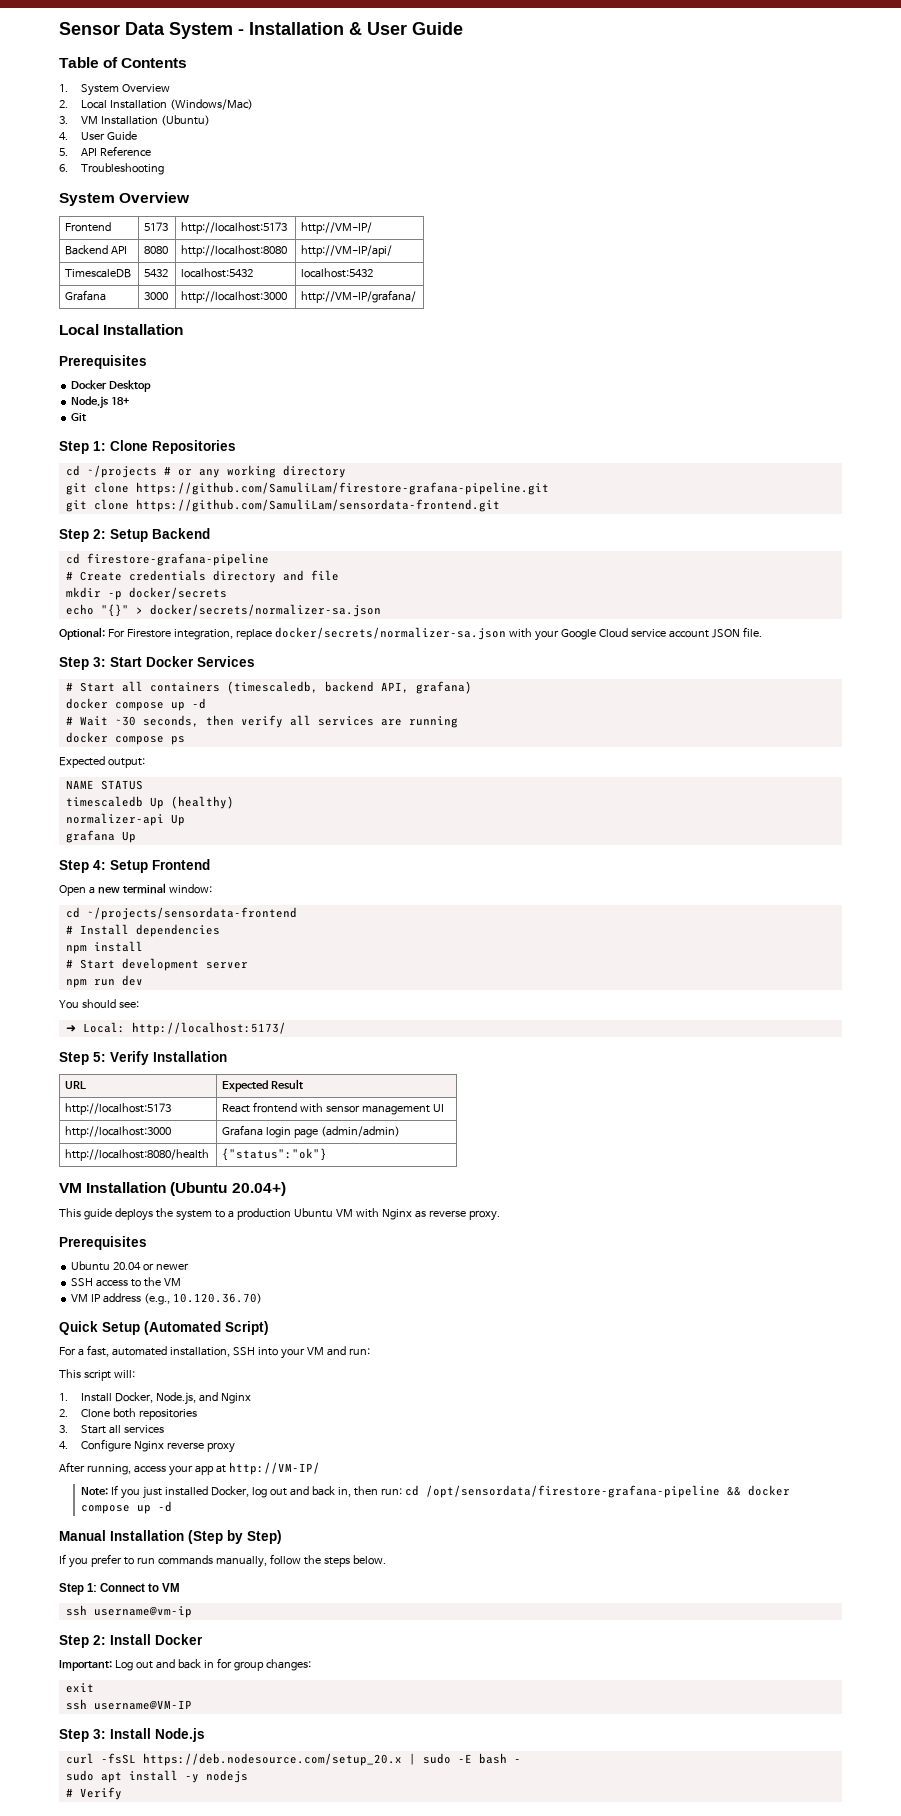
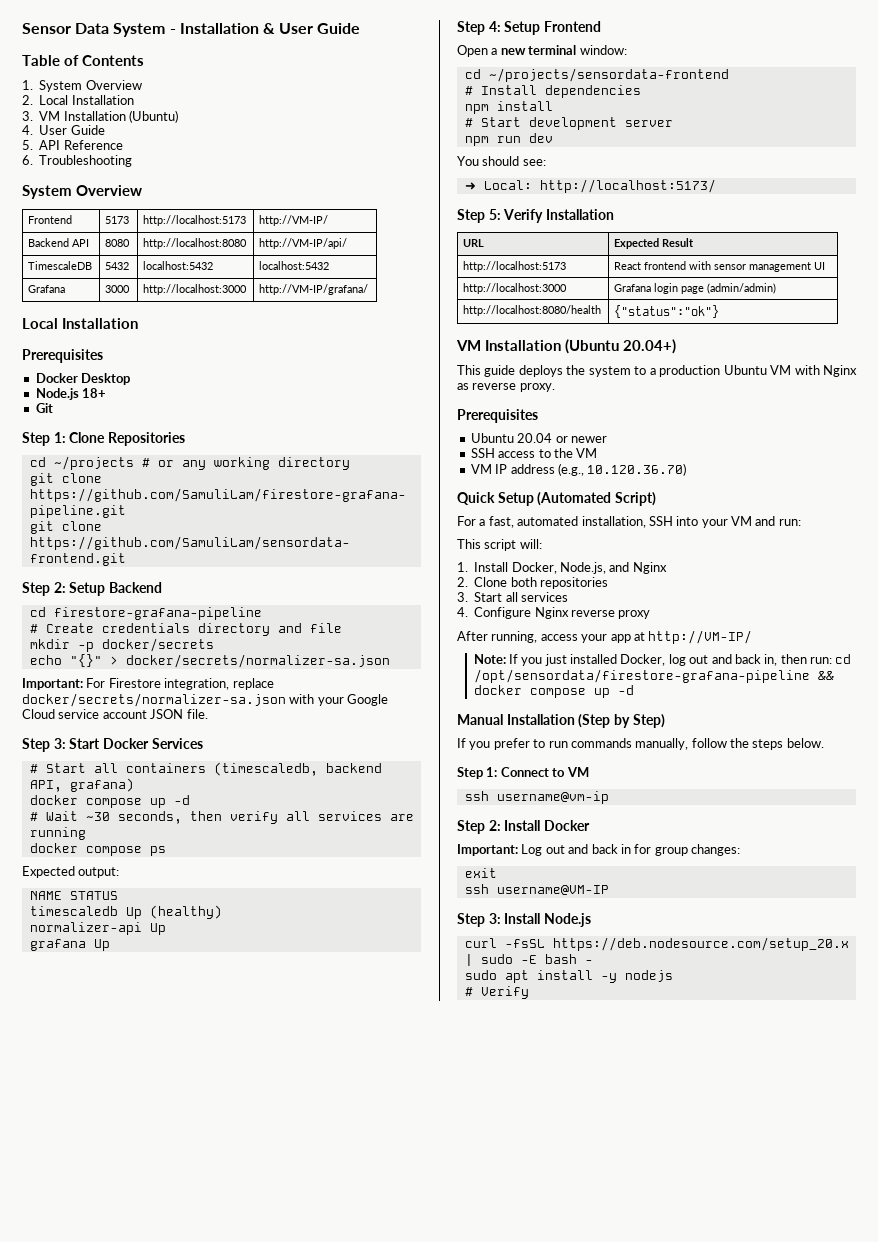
[169,99,253,110] (Windows/Mac) -> (134, 100) none
[59,627,105,640] Optional: -> [22,678,83,690] Important:

